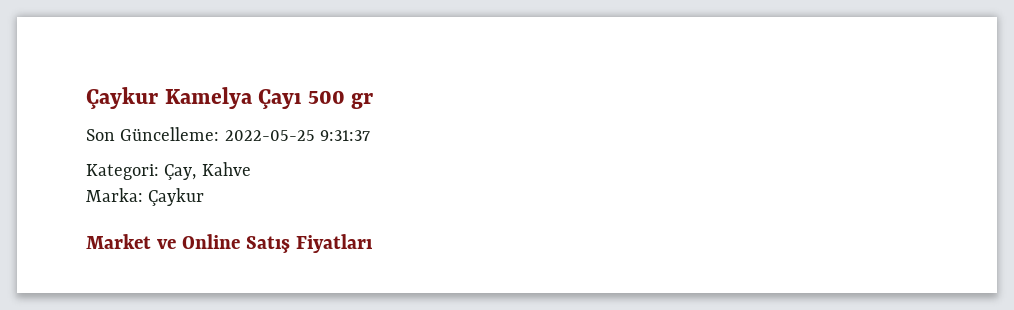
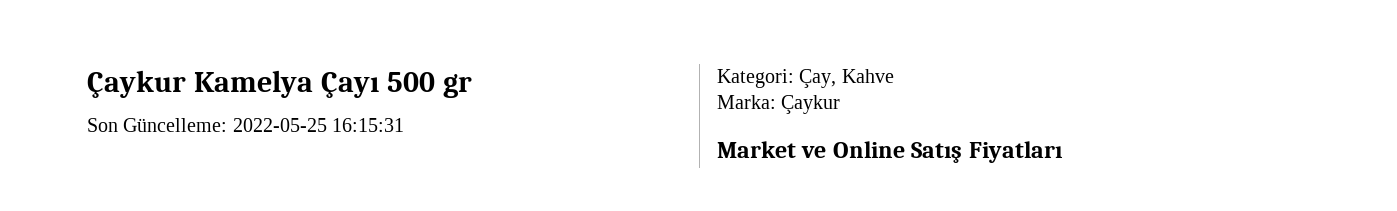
[320,130,371,141] 9:31:37 -> [332,118,405,132] 16:15:31

